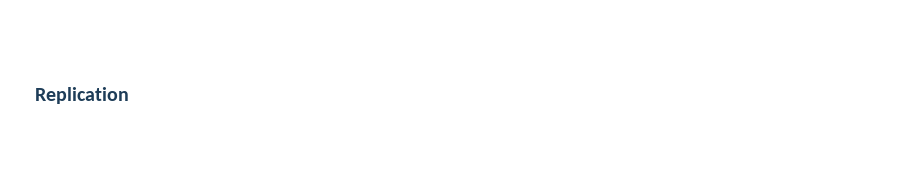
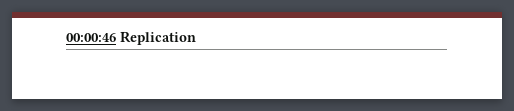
(35, 95) none -> [66,33,116,42] 00:00:46

